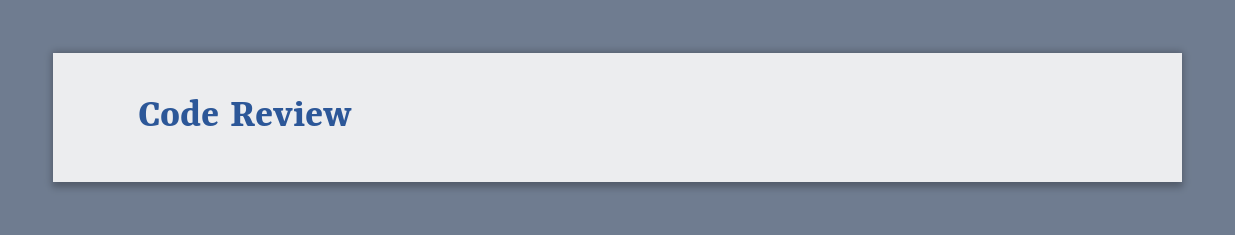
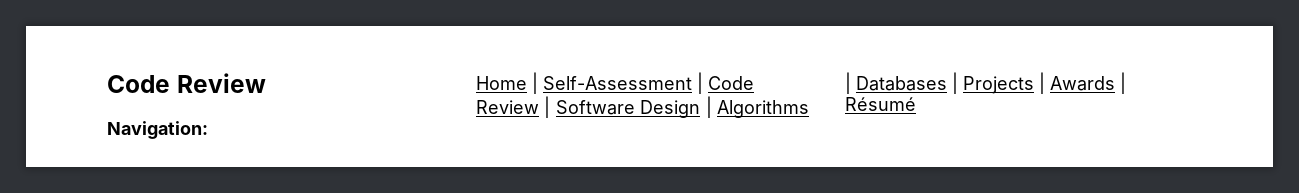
[138,99,353,126] Code Review -> [107,73,266,93] [107,121,208,139] [476,72,754,94] [476,96,809,118] [845,72,1126,94] [845,97,916,111] Code Review // Navigation: // Home | Self-Assessment | Code Review | Software Design | Algorithms | Databases | Projects | Awards | Résumé

